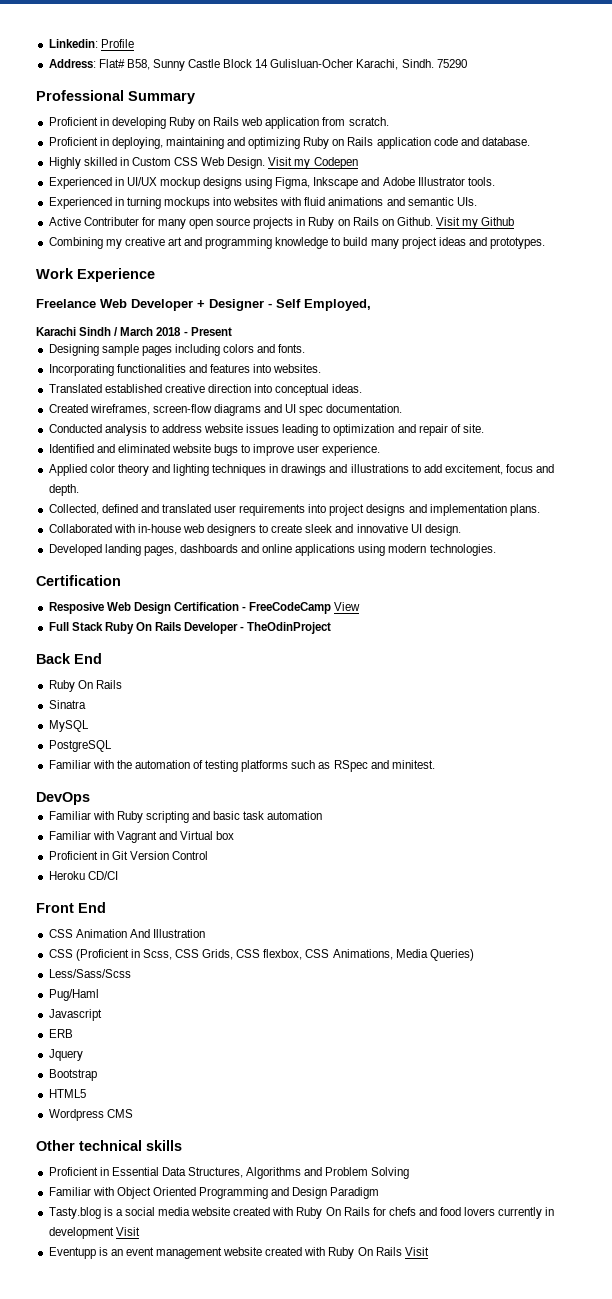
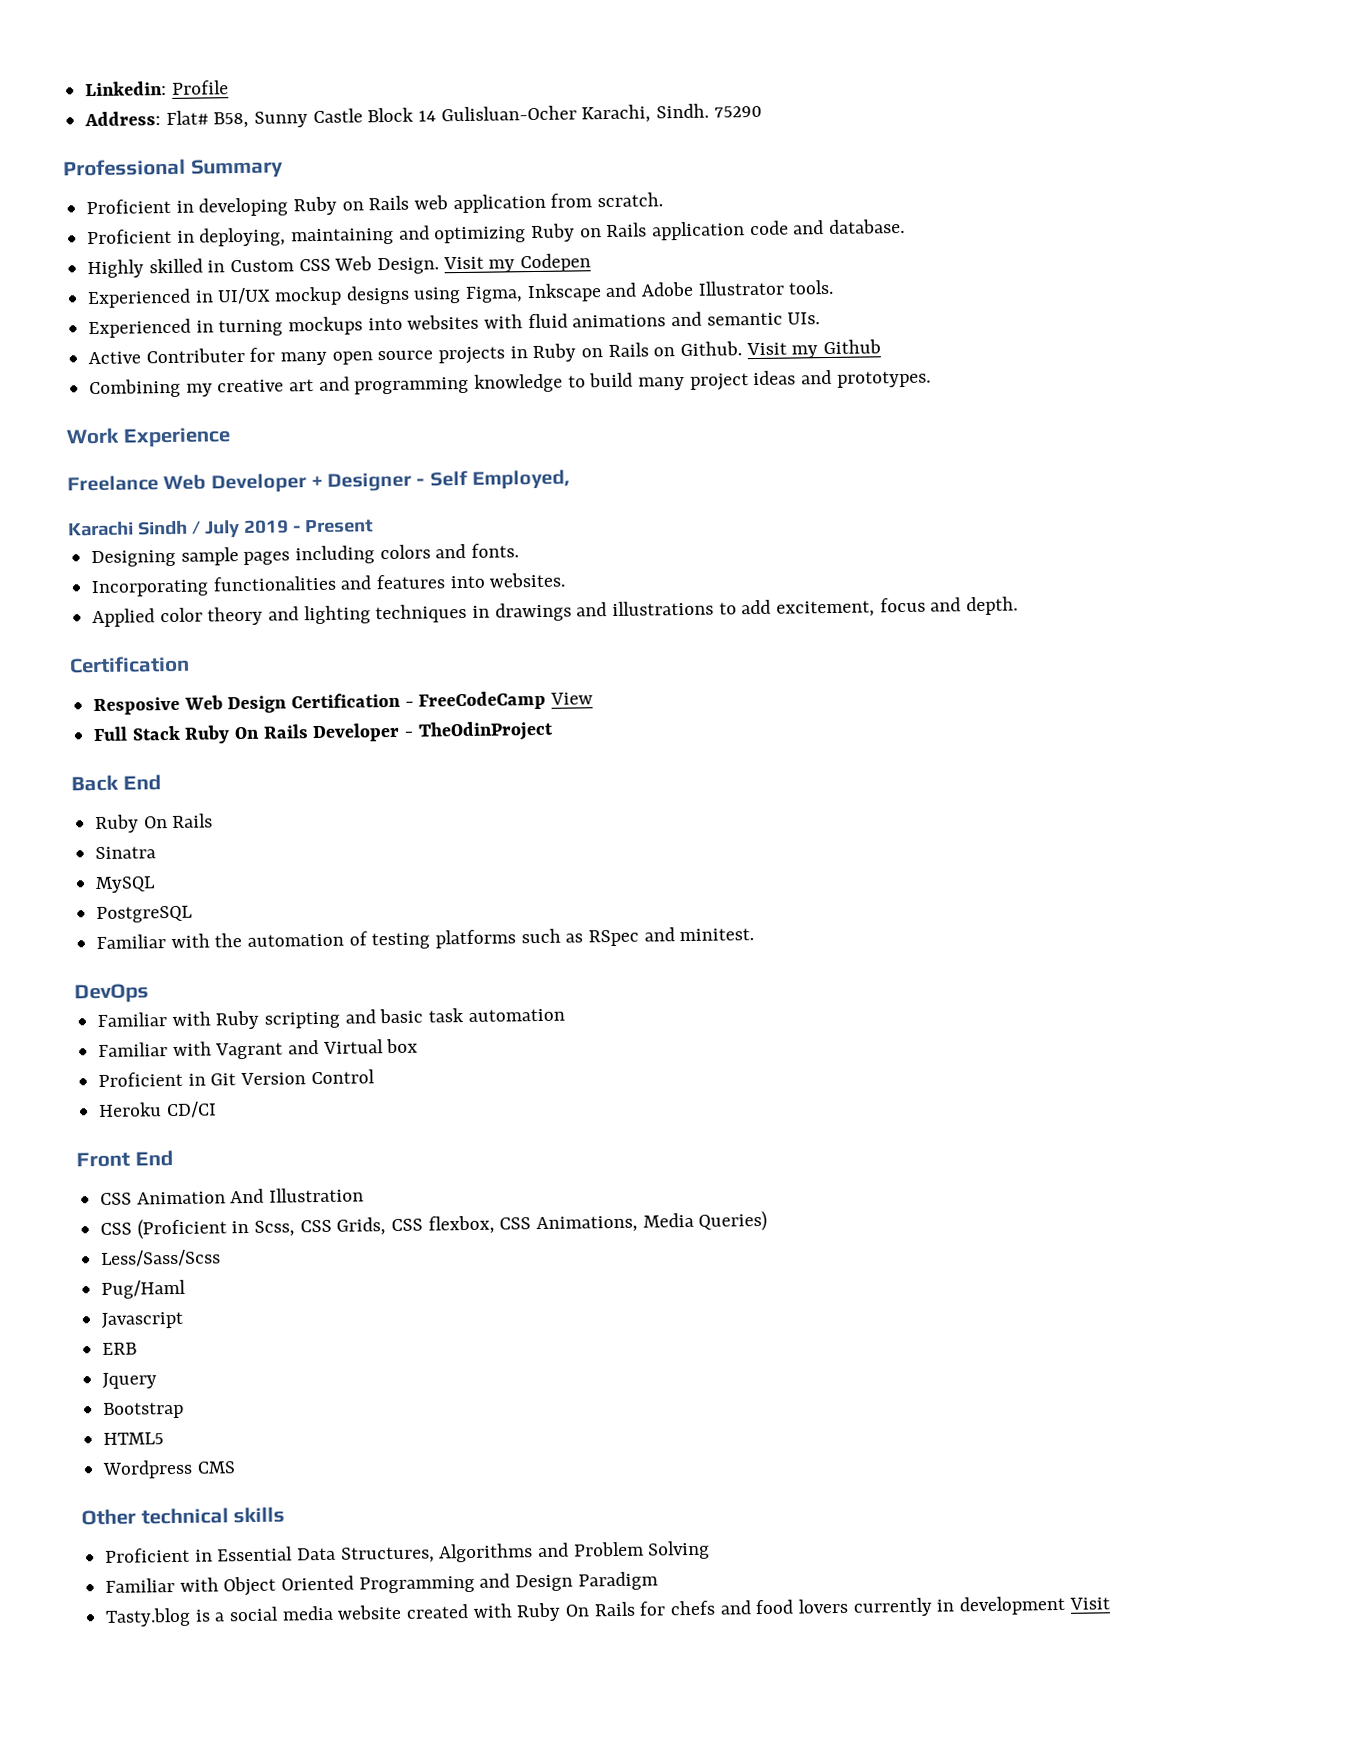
[120,327,182,336] March 2018 -> [204,519,289,538] July 2019
[48,384,363,396] [48,404,403,416] [48,424,484,436] [48,444,381,456] // Translated established creative direction into conceptual ideas. // Created wireframes, screen-flow diagrams and UI spec documentation. // Conducted analysis to address website issues leading to optimization and repair of site. // Identified and eliminated website bugs to improve user experience. -> (566, 580) none
[48,504,540,516] [48,524,461,536] [48,544,496,556] // Collected, defined and translated user requirements into project designs and implementation plans. // Collaborated with in-house web designers to create sleek and innovative UI design. // Developed landing pages, dashboards and online applications using modern technologies. -> (1019, 606) none
[48,1247,429,1259] // Eventupp is an event management website created with Ruby On Rails Visit -> (1110, 1603) none

